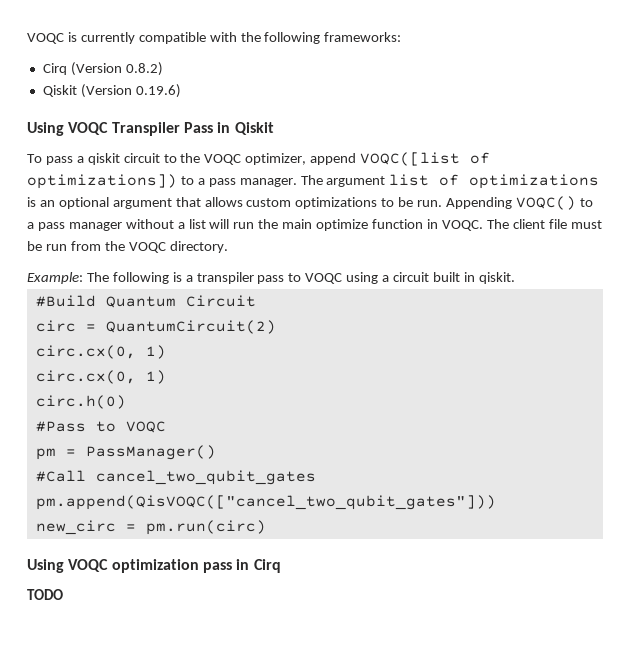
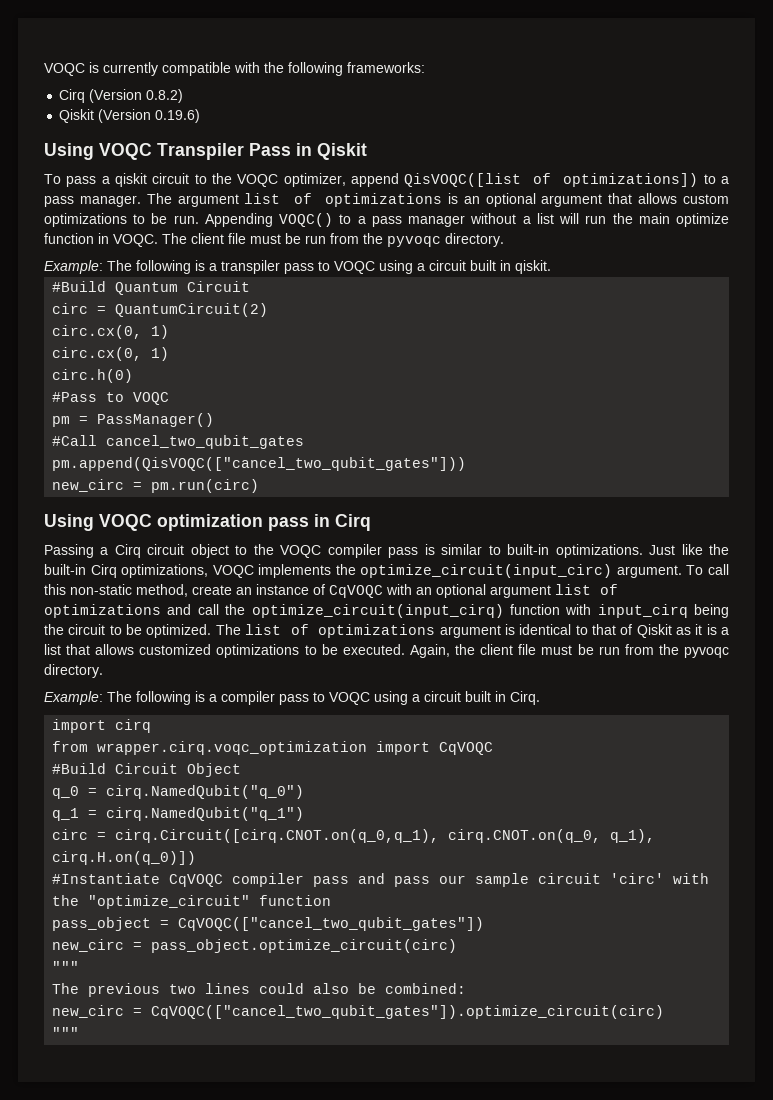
[360,152,461,166] VOQC([list -> [404,173,522,187] QisVOQC([list
[128,242,166,253] VOQC -> [387,236,441,247] pyvoqc
[27,589,63,600] TODO -> [44,544,730,558] [44,564,729,578] [44,584,618,598] [44,604,729,618] [44,624,730,638] [44,644,730,658] [44,664,103,678] [44,691,540,705] [52,719,152,733] [52,741,494,755] [52,763,242,777] [52,785,305,799] [52,807,305,821] [52,829,656,843] [52,851,197,865] [52,873,710,887] [52,895,332,909] [52,917,485,931] [52,939,458,953] [52,961,80,972] [52,983,467,997] [52,1005,665,1019] [52,1027,80,1038] Passing a Cirq circuit object to the VOQC compiler pass is similar to built-in optimizations. Just like the built-in Cirq optimizations, VOQC implements the optimize_circuit(input_circ) argument. To call this non-static method, create an instance of CqVOQC with an optional argument list of optimizations and call the optimize_circuit(input_cirq) function with input_cirq being the circuit to be optimized. The list of optimizations argument is identical to that of Qiskit as it is a list that allows customized optimizations to be executed. Again, the client file must be run from the pyvoqc directory. // Example: The following is a compiler pass to VOQC using a circuit built in Cirq. // import cirq // from wrapper.cirq.voqc_optimization import CqVOQC // #Build Circuit Object // q_0 = cirq.NamedQubit("q_0") // q_1 = cirq.NamedQubit("q_1") // circ = cirq.Circuit([cirq.CNOT.on(q_0,q_1), cirq.CNOT.on(q_0, q_1), cirq.H.on(q_0)]) // #Instantiate CqVOQC compiler pass and pass our sample circuit 'circ' with the "optimize_circuit" function // pass_object = CqVOQC(["cancel_two_qubit_gates"]) // new_circ = pass_object.optimize_circuit(circ) // """ // The previous two lines could also be combined: // new_circ = CqVOQC(["cancel_two_qubit_gates"]).optimize_circuit(circ) // """

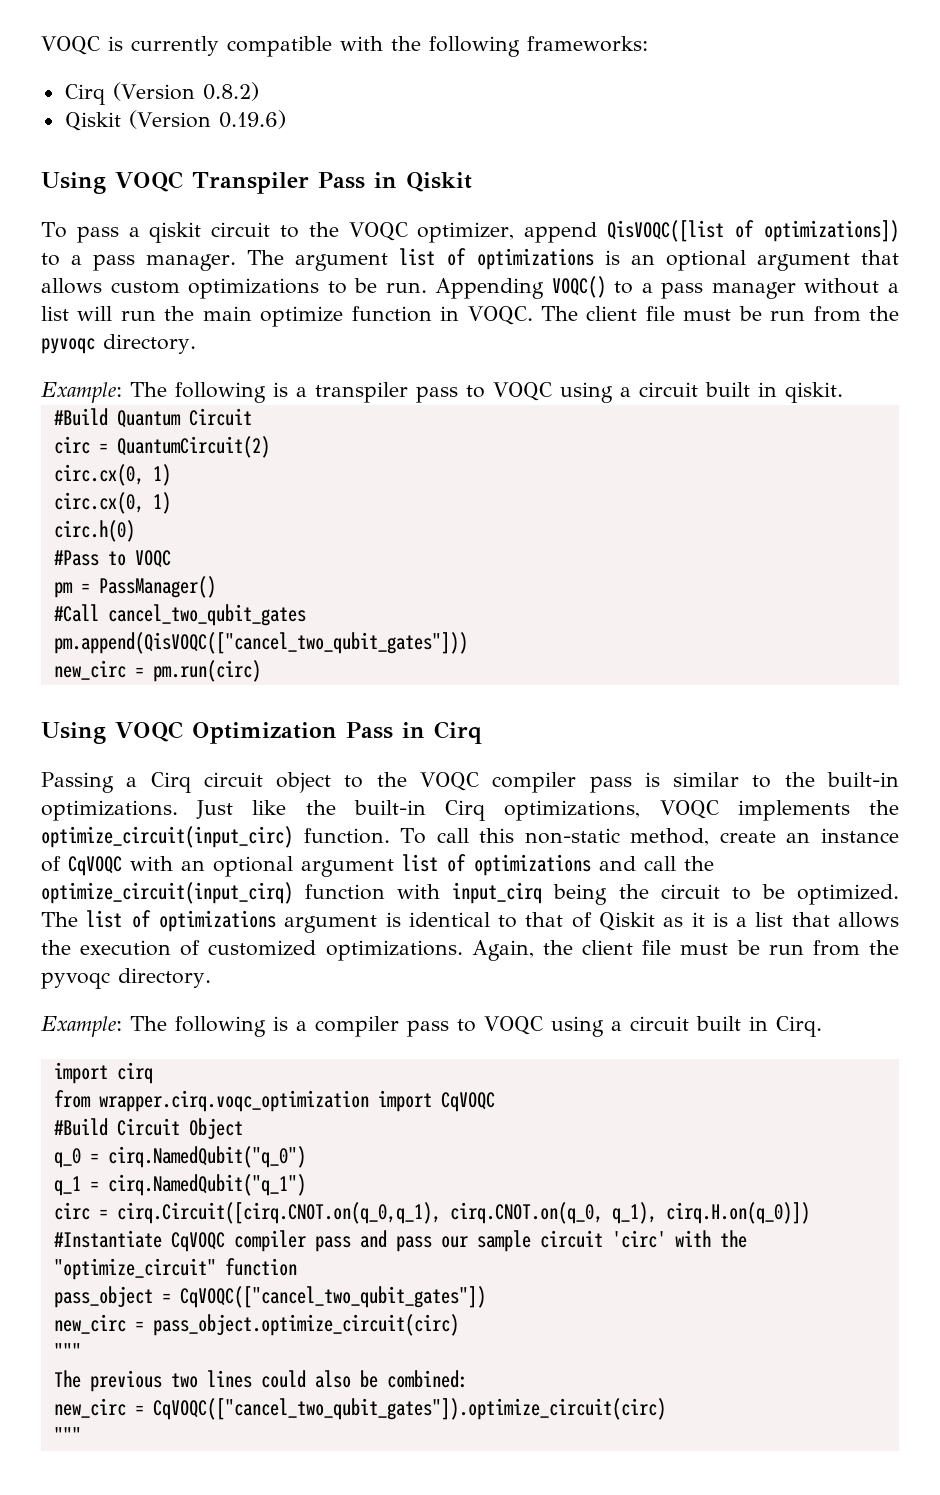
[157,514,309,531] optimization pass -> [192,722,393,744] Optimization Pass
(501, 550) none -> [784,772,815,787] the
[616,565,682,578] argument. -> [303,828,390,844] function.
[139,644,405,658] customized optimizations to be executed. -> [41,940,463,961] the execution of customized optimizations.

